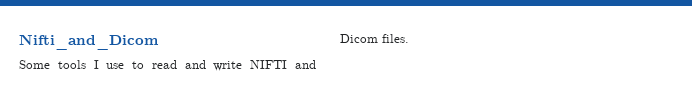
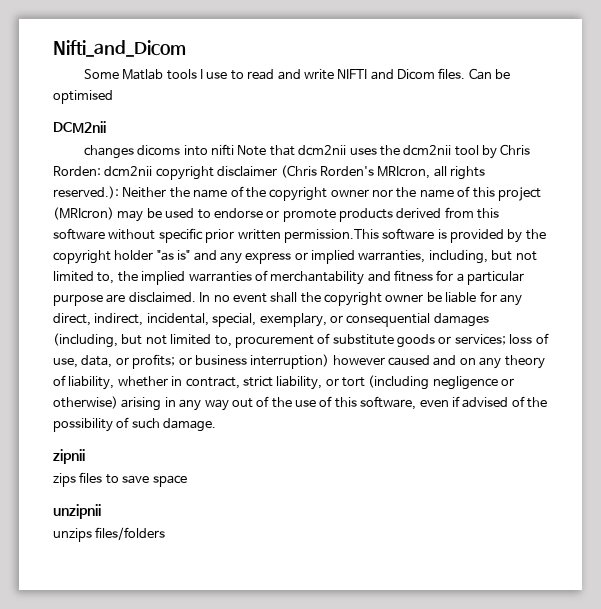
(50, 64) none -> [122,69,164,80] Matlab
(409, 38) none -> [468,68,511,80] [53,90,113,104] [53,121,106,133] [83,144,531,159] [53,165,485,180] [53,186,541,201] [53,207,500,222] [53,228,546,243] [53,250,537,264] [53,270,525,285] [53,291,522,306] [53,313,489,327] [53,333,549,348] [53,354,545,369] [53,375,515,390] [53,396,547,411] [53,417,217,432] [53,449,85,464] [53,472,187,487] [53,504,101,519] [53,527,166,542] Can be optimised // DCM2nii // changes dicoms into nifti Note that dcm2nii uses the dcm2nii tool by Chris Rorden: dcm2nii copyright disclaimer (Chris Rorden's MRIcron, all rights reserved.): Neither the name of the copyright owner nor the name of this project (MRIcron) may be used to endorse or promote products derived from this software without specific prior written permission.This software is provided by the copyright holder "as is" and any express or implied warranties, including, but not limited to, the implied warranties of merchantability and fitness for a particular purpose are disclaimed. In no event shall the copyright owner be liable for any direct, indirect, incidental, special, exemplary, or consequential damages (including, but not limited to, procurement of substitute goods or services; loss of use, data, or profits; or business interruption) however caused and on any theory of liability, whether in contract, strict liability, or tort (including negligence or otherwise) arising in any way out of the use of this software, even if advised of the possibility of such damage. // zipnii // zips files to save space // unzipnii // unzips files/folders

